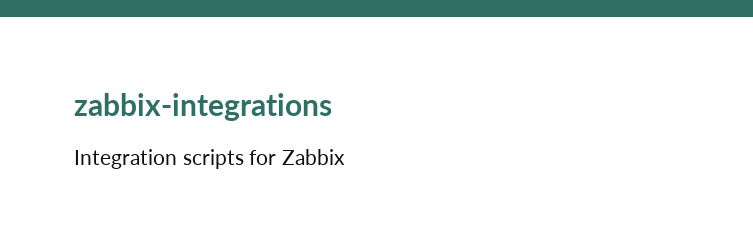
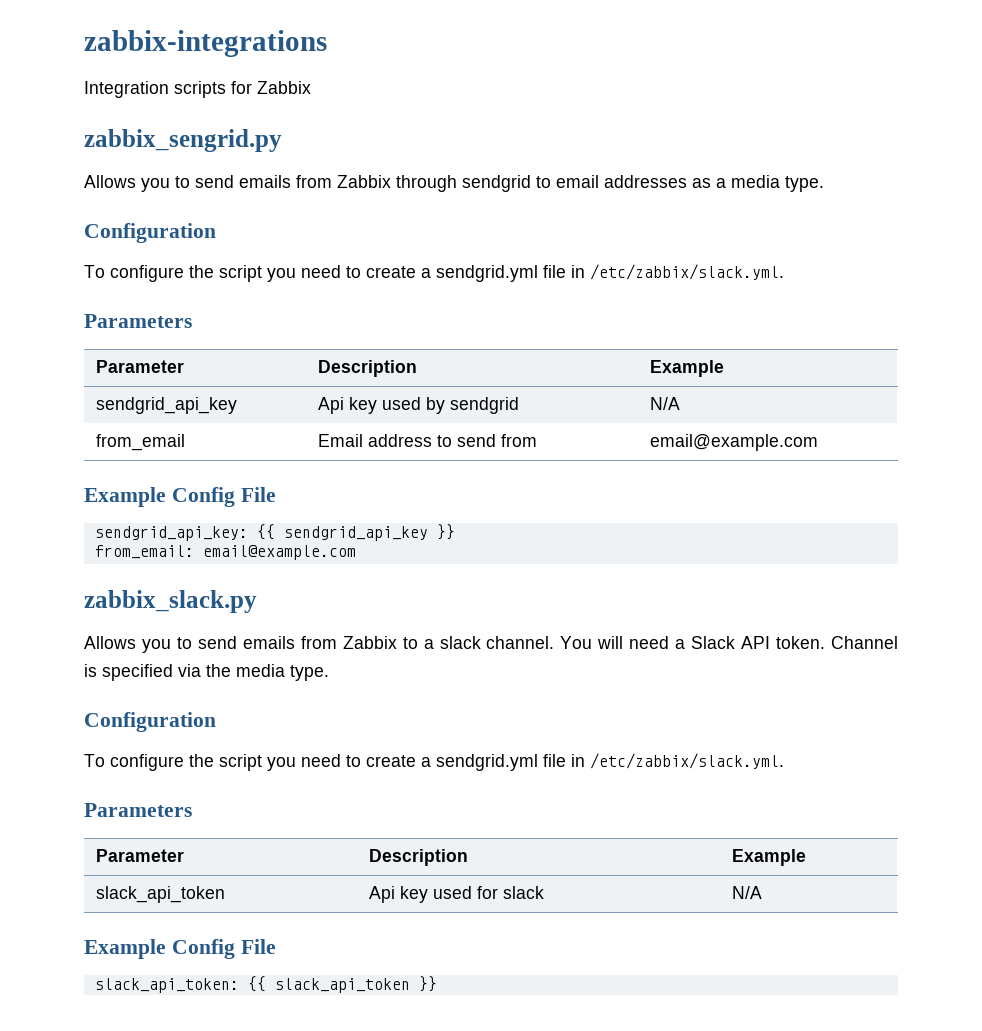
(346, 157) none -> [84,129,282,152] [84,175,824,192] [84,223,216,243] [84,264,784,282] [84,314,192,328] [96,360,185,373] [318,360,418,377] [650,360,725,377] [96,397,238,414] [318,397,520,414] [650,397,681,410] [96,434,186,451] [318,434,538,447] [650,434,819,451] [84,487,276,507] [94,524,455,541] [94,545,356,560] [84,590,257,613] [84,636,899,653] [84,664,329,681] [84,712,216,732] [84,753,784,771] [84,803,192,817] [96,849,185,862] [369,849,469,866] [732,849,807,866] [96,886,226,903] [369,886,545,903] [732,886,763,899] [84,939,276,959] [94,976,437,993] // zabbix_sengrid.py // Allows you to send emails from Zabbix through sendgrid to email addresses as a media type. // Configuration // To configure the script you need to create a sendgrid.yml file in /etc/zabbix/slack.yml. // Parameters // Parameter | Description | Example // sendgrid_api_key | Api key used by sendgrid | N/A // from_email | Email address to send from | email@example.com // Example Config File // sendgrid_api_key: {{ sendgrid_api_key }} // from_email: email@example.com // zabbix_slack.py // Allows you to send emails from Zabbix to a slack channel. You will need a Slack API token. Channel is specified via the media type. // Configuration // To configure the script you need to create a sendgrid.yml file in /etc/zabbix/slack.yml. // Parameters // Parameter | Description | Example // slack_api_token | Api key used for slack | N/A // Example Config File // slack_api_token: {{ slack_api_token }}

